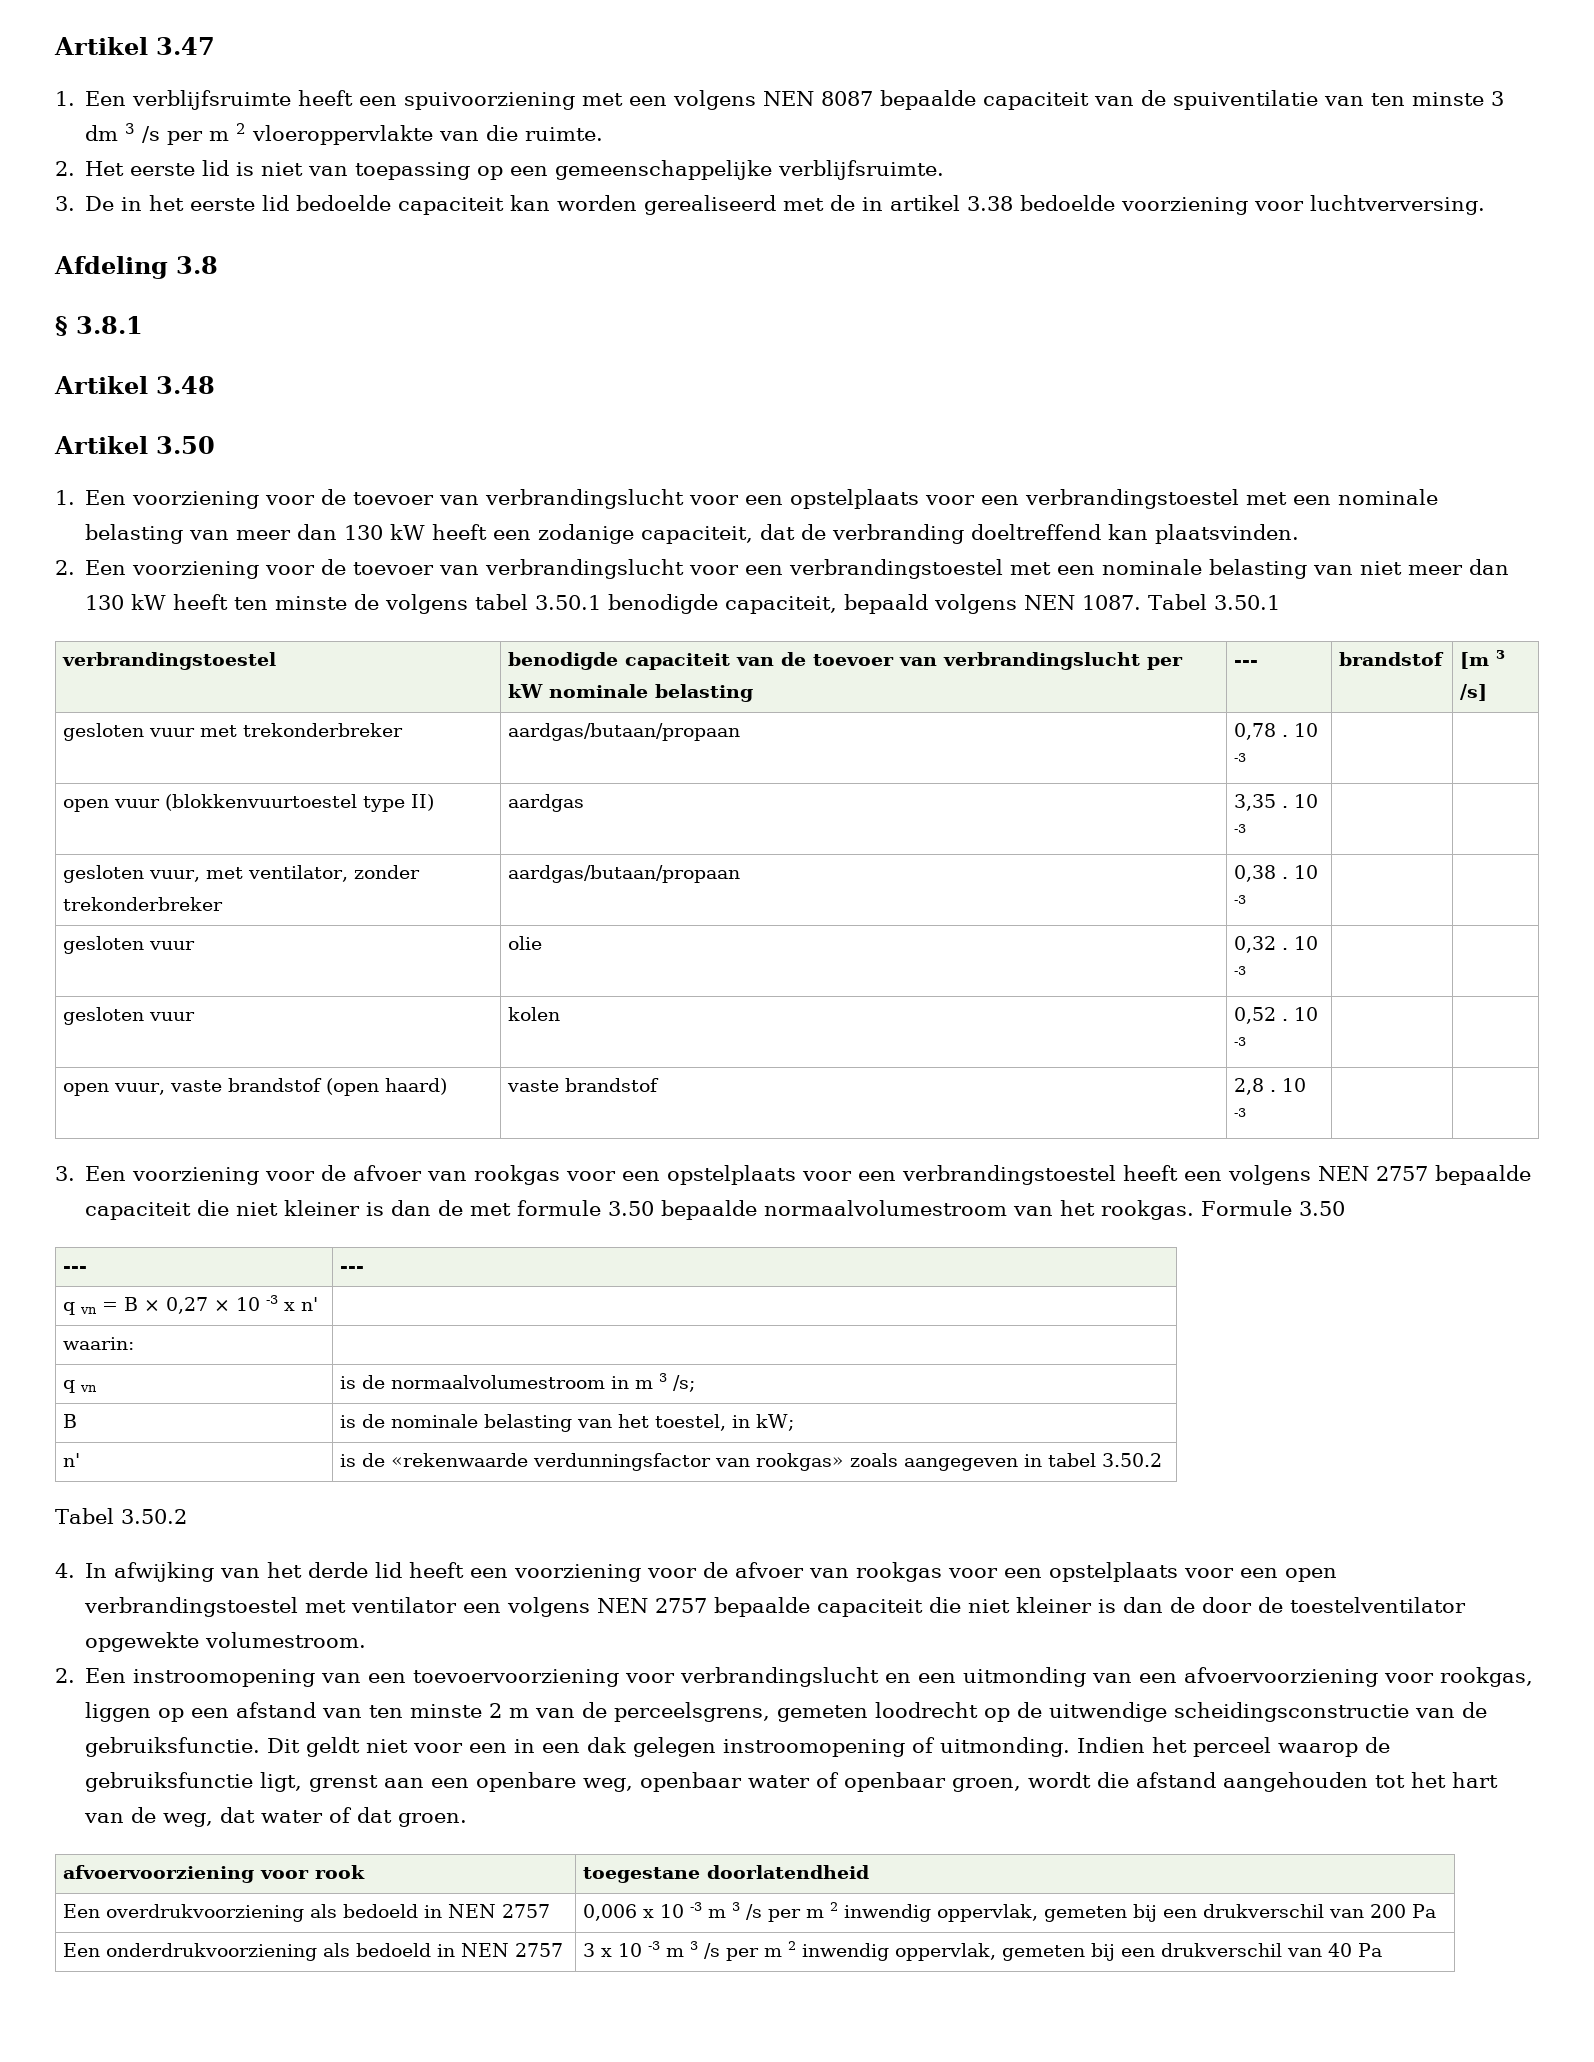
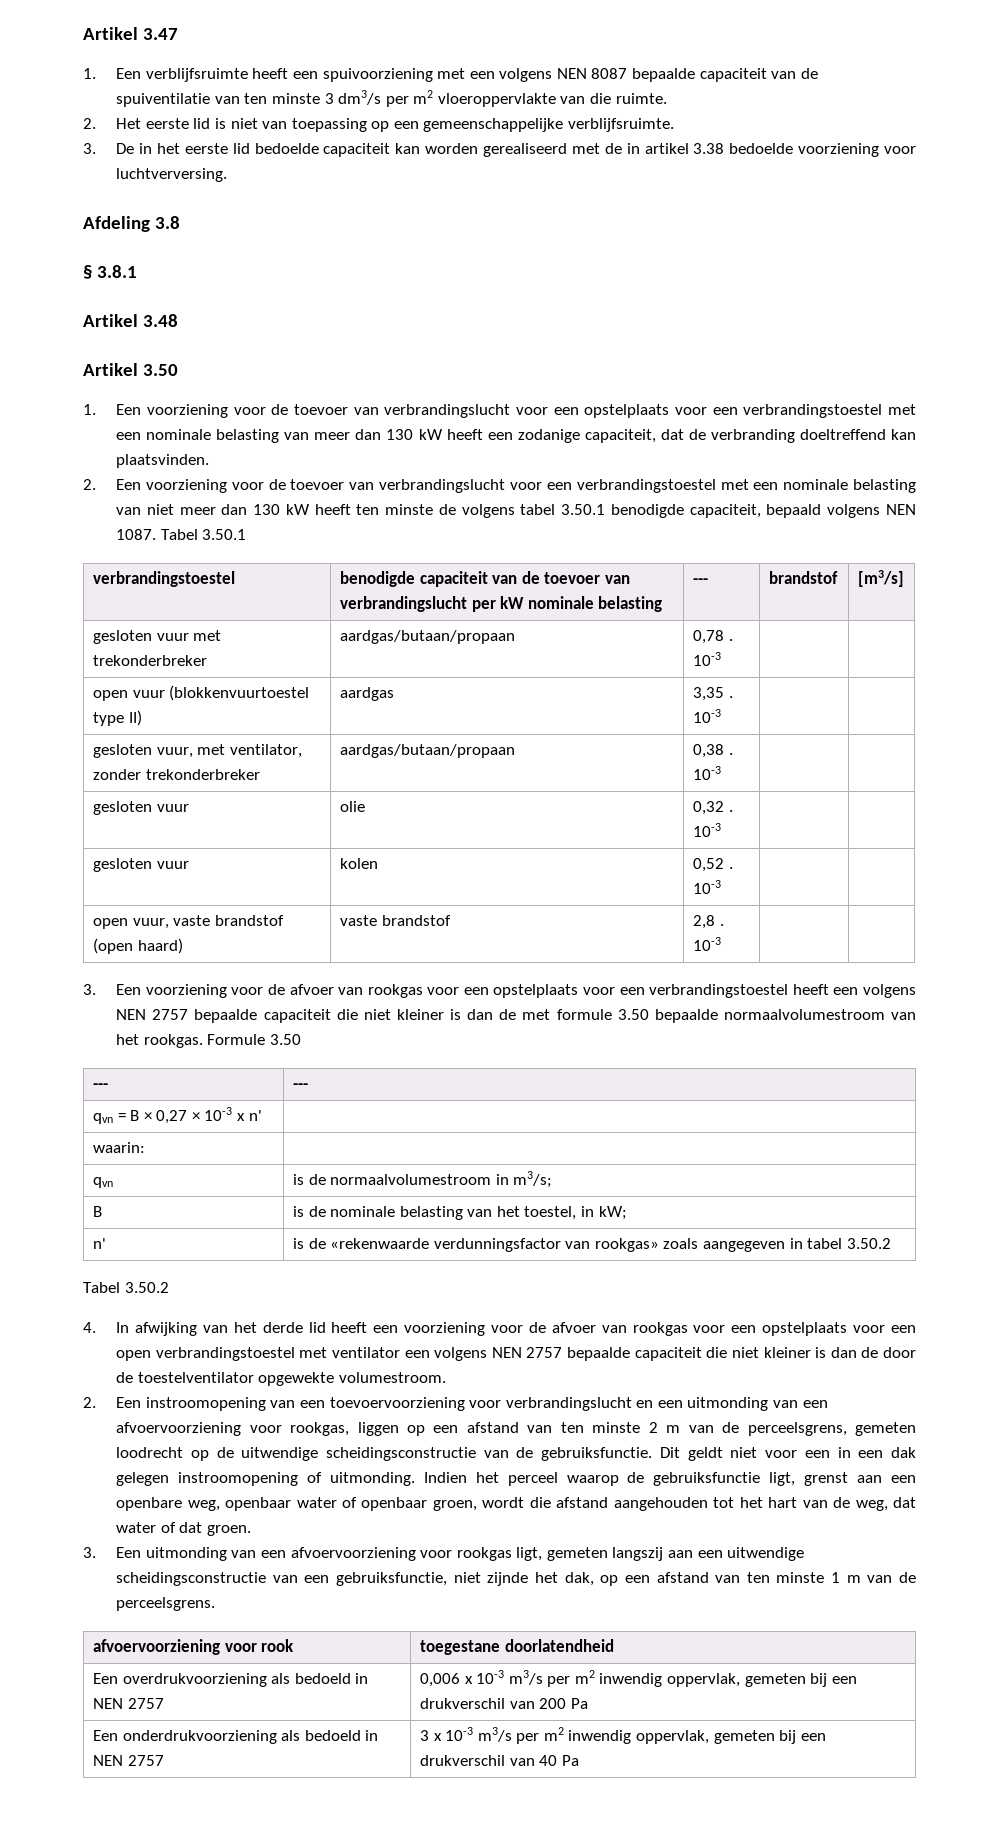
[85,123,247,145] dm 3 /s per m 2 -> [338,90,434,107] dm3/s per m2
[1460,650,1506,669] [1460,684,1488,701] [m 3 /s] -> [857,570,904,587] [m3/s]
[1294,723,1319,737] [1234,753,1247,762] 10 -3 -> [692,652,721,666] 10-3
[1294,794,1319,808] [1234,824,1247,833] 10 -3 -> [692,709,721,723] 10-3
[1294,865,1319,879] [1234,895,1247,904] 10 -3 -> [692,766,721,780] 10-3
[1294,936,1319,950] [1234,966,1247,975] 10 -3 -> [692,823,721,837] 10-3
[1294,1007,1319,1021] [1234,1037,1247,1046] 10 -3 -> [692,880,721,894] 10-3
[1282,1078,1307,1092] [1234,1108,1247,1117] 10 -3 -> [692,937,721,951] 10-3
[63,1302,98,1315] q vn -> [92,1113,113,1124] qvn
[236,1295,279,1311] 10 -3 -> [204,1107,233,1121] 10-3
[63,1380,98,1393] q vn -> [92,1177,113,1188] qvn
[635,1373,696,1392] m 3 /s; -> [513,1171,553,1188] m3/s;
(468, 1820) none -> [83,1547,805,1561] [116,1572,917,1586] [116,1597,216,1611] // 3. Een uitmonding van een afvoervoorziening voor rookgas ligt, gemeten langszij aan een uitwendige scheidingsconstructie van een gebruiksfunctie, niet zijnde het dak, op een afstand van ten minste 1 m van de perceelsgrens.
[660,1902,839,1922] 10 -3 m 3 /s per m 2 -> [476,1670,595,1687] 10-3 m3/s per m2
[618,1941,797,1961] 10 -3 m 3 /s per m 2 -> [445,1727,564,1744] 10-3 m3/s per m2

